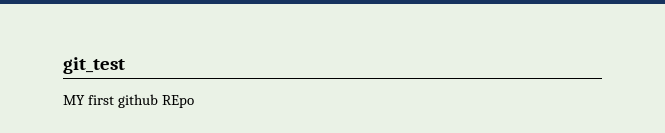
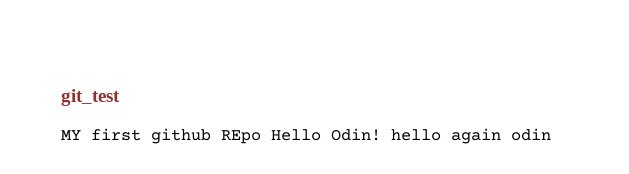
(194, 101) none -> [271,128,551,144] Hello Odin! hello again odin

